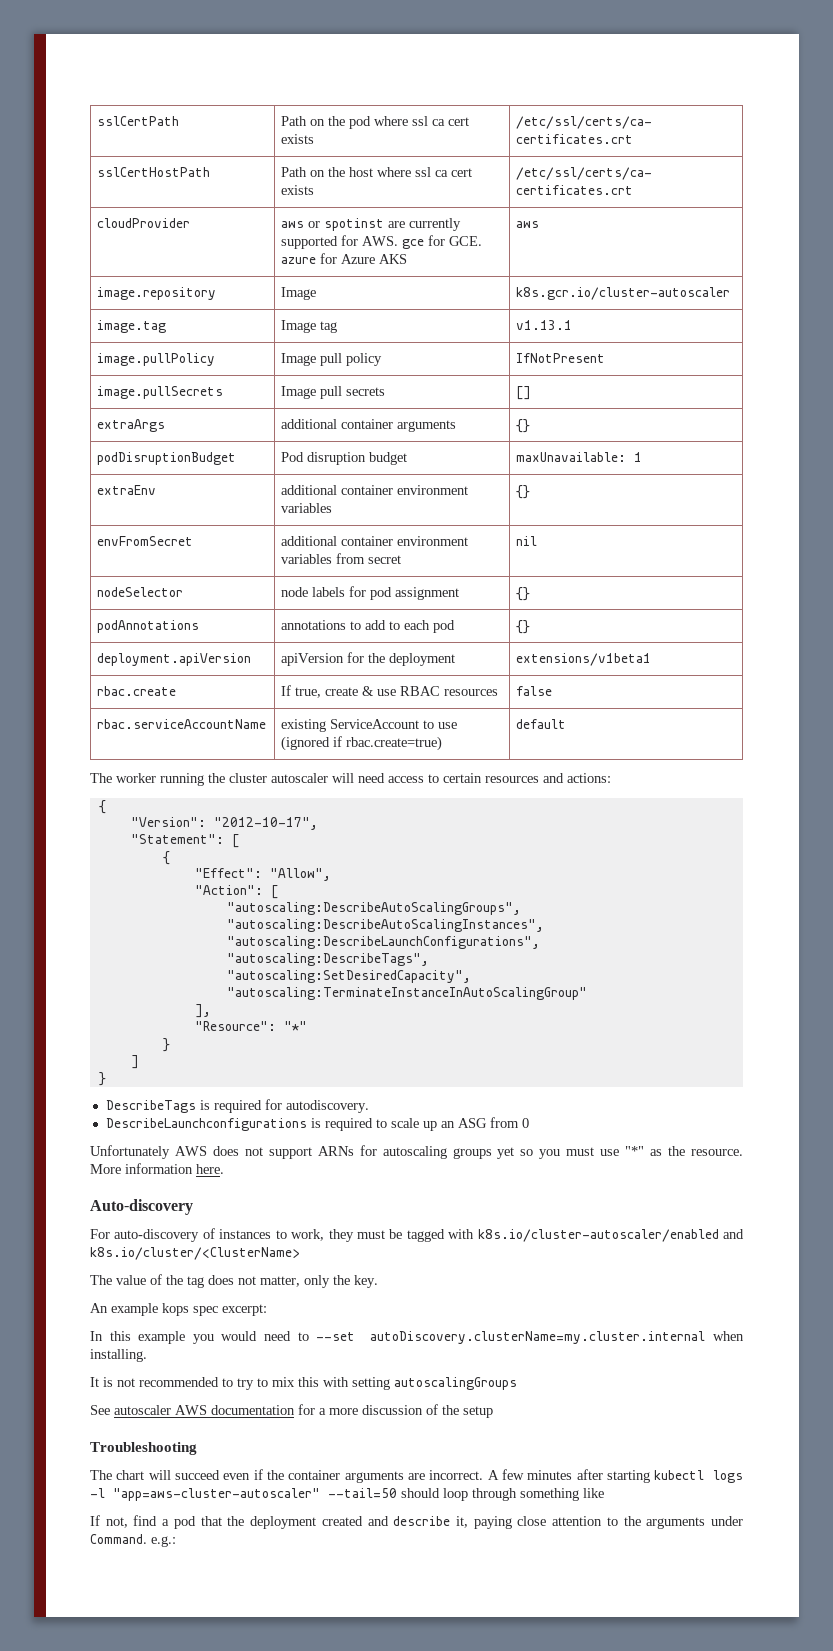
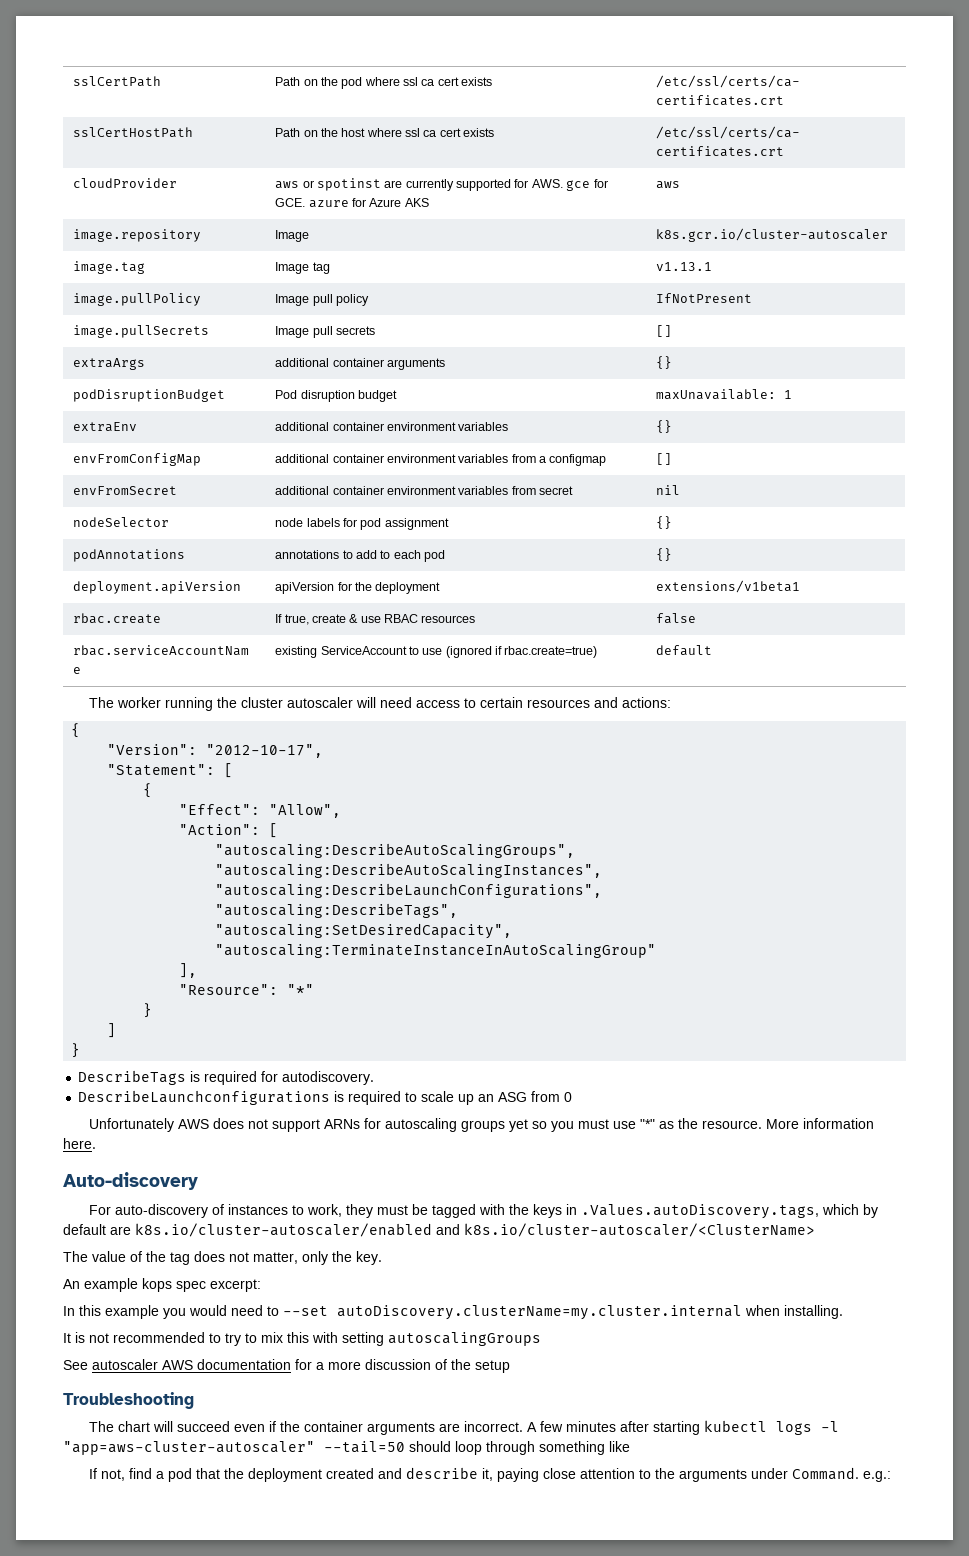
(531, 492) none -> [73,453,202,466] [275,454,607,466] [656,453,673,465] // envFromConfigMap | additional container environment variables from a configmap | []
(475, 1234) none -> [508,1204,878,1219] [63,1224,131,1235] the keys in .Values.autoDiscovery.tags, which by default are
[90,1247,300,1260] k8s.io/cluster/<ClusterName> -> [464,1223,815,1237] k8s.io/cluster-autoscaler/<ClusterName>

